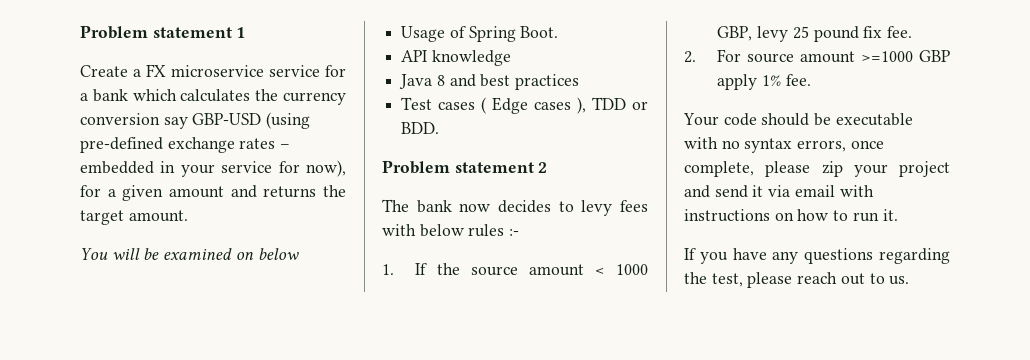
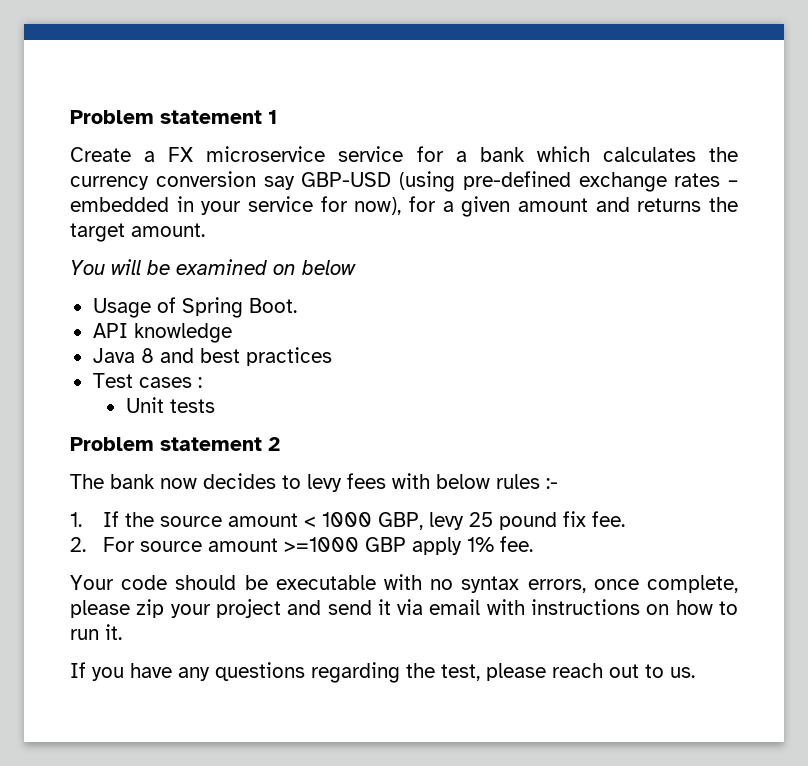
[481,97,648,114] [401,122,440,134] ( Edge cases ), TDD or BDD. -> [197,377,202,388] [125,397,215,413] : // Unit tests

